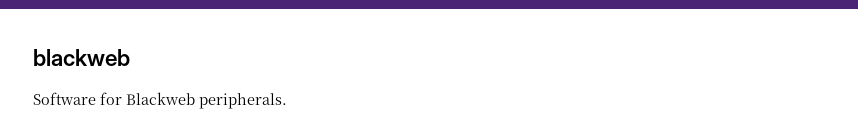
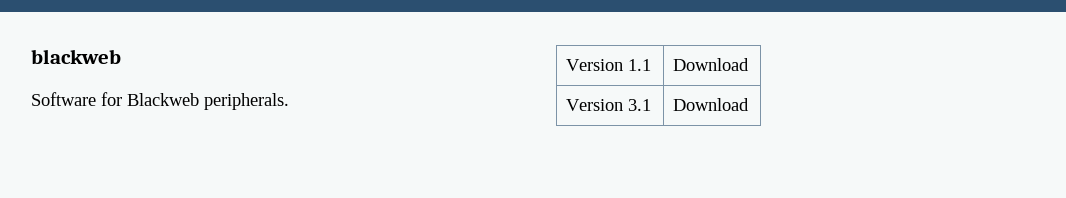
(287, 101) none -> [566,59,652,71] [673,58,750,71] [566,99,652,111] [673,98,750,111] // Version 1.1 | Download // Version 3.1 | Download

